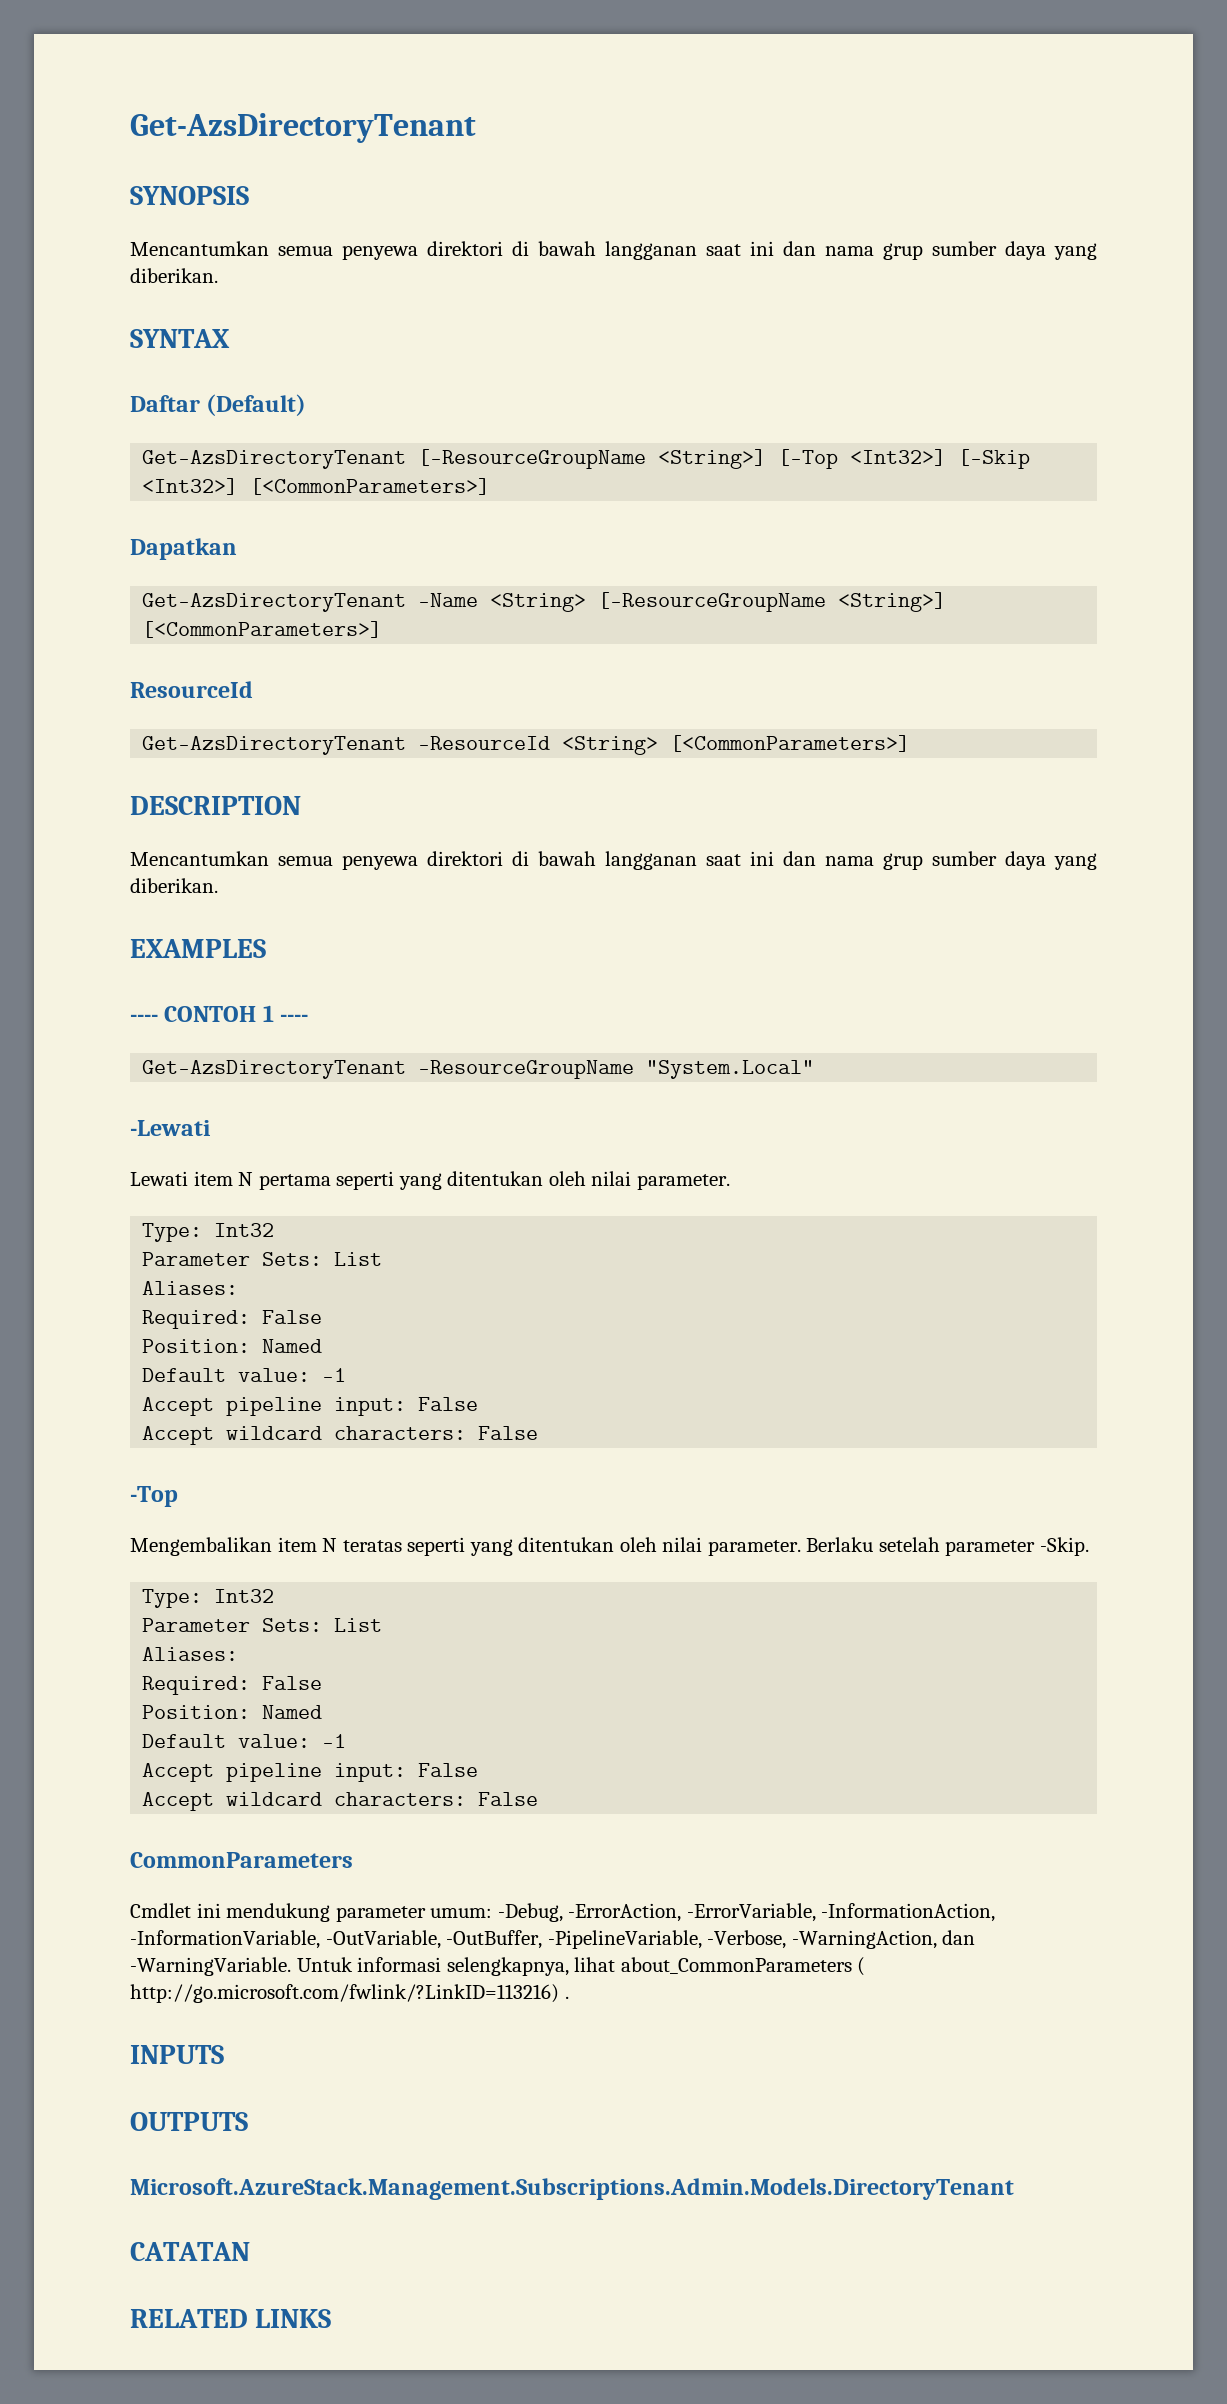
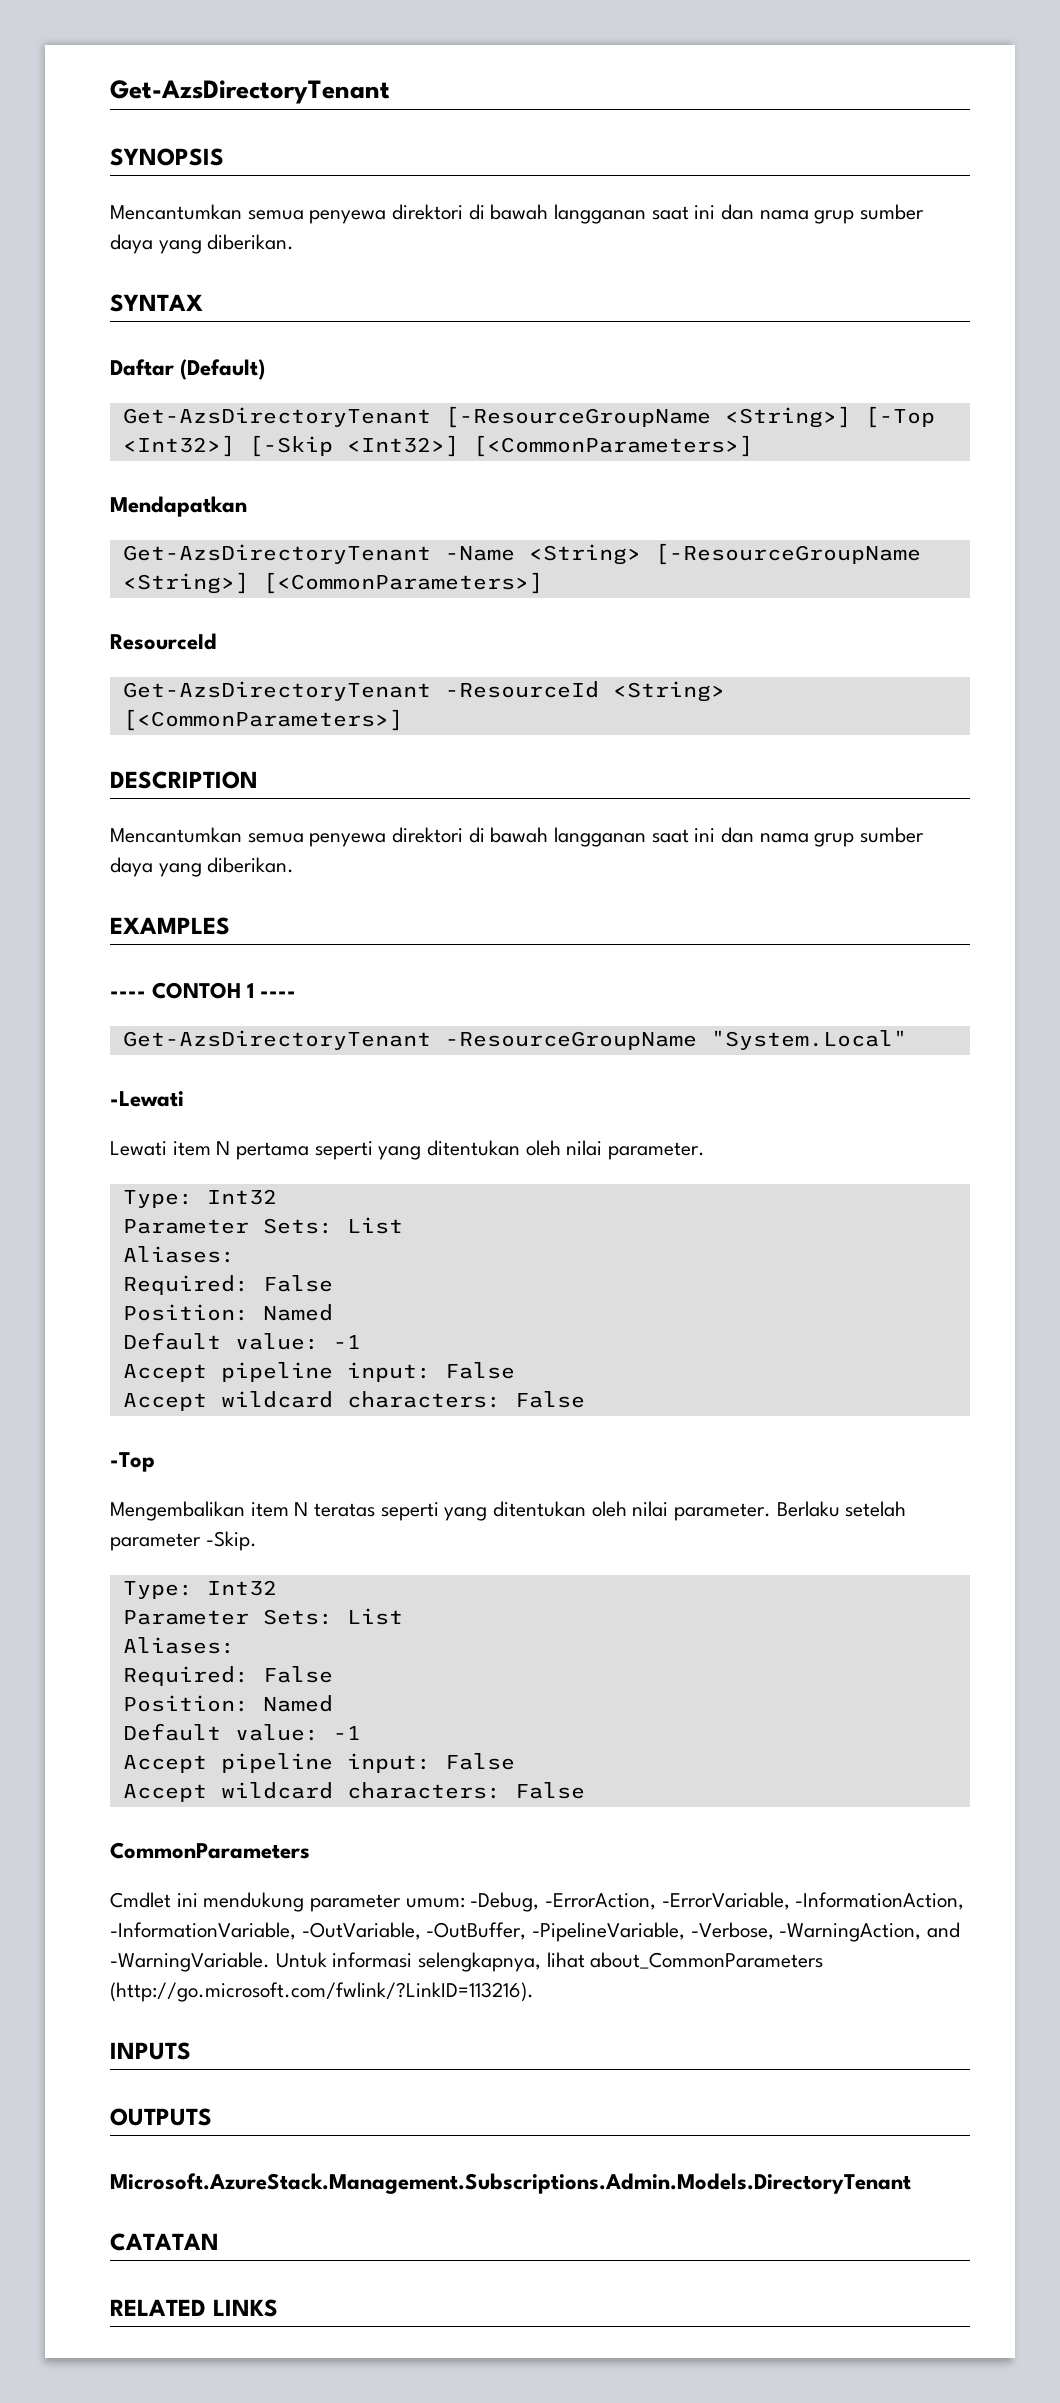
[130,538,237,560] Dapatkan -> [110,496,247,517] Mendapatkan
[942,1930,976,1945] dan -> [927,1922,961,1938] and
[857,1957,866,1976] [130,1984,569,2003] ( http://go.microsoft.com/fwlink/?LinkID=113216) . -> [110,1982,534,2002] (http://go.microsoft.com/fwlink/?LinkID=113216).

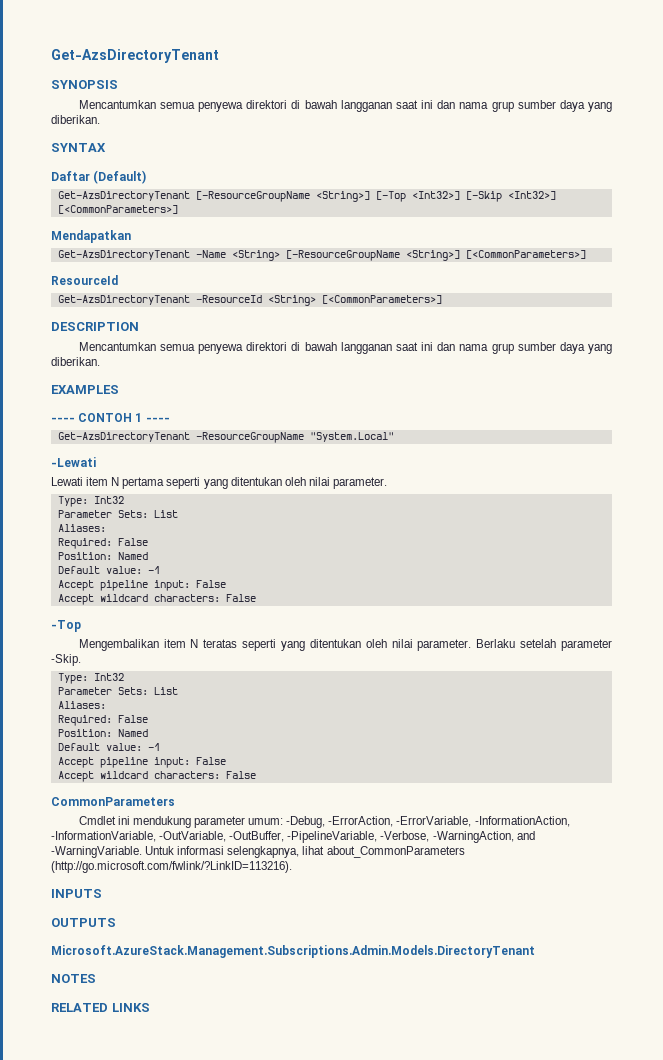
[110,2233,219,2251] CATATAN -> [51,974,96,983] NOTES

